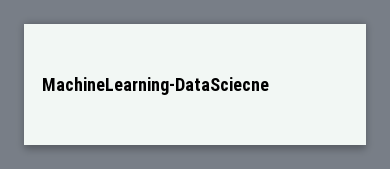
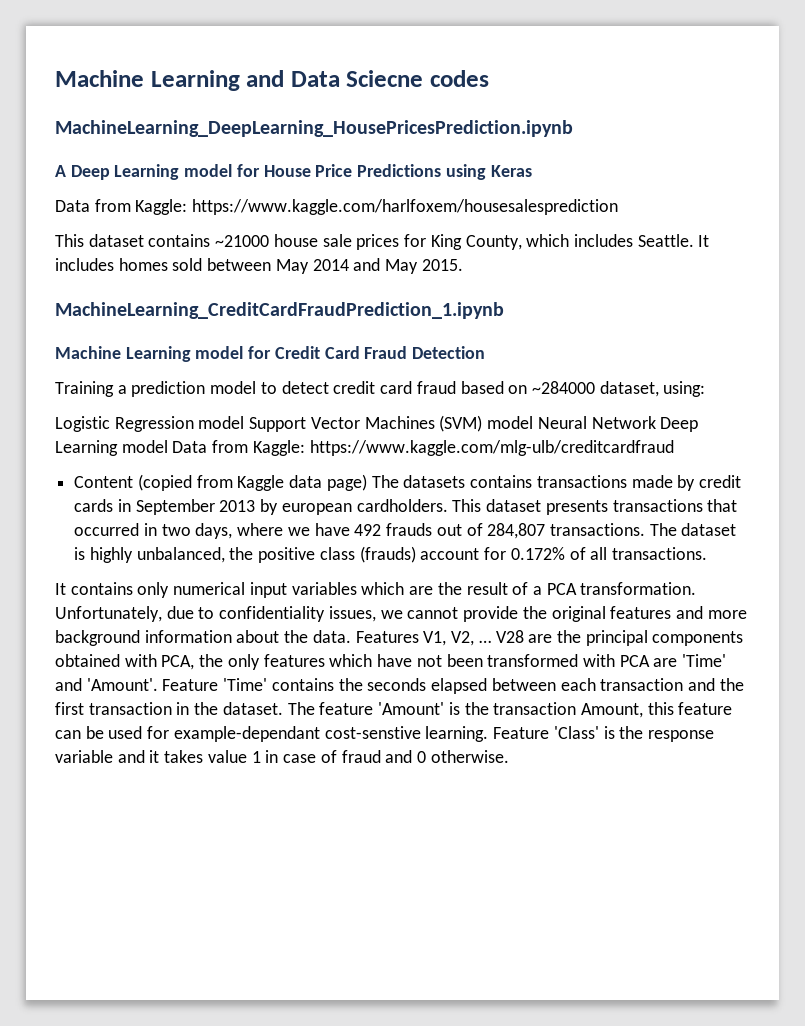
[42,77,269,95] MachineLearning-DataSciecne -> [55,70,490,91] [55,120,573,137] [55,164,532,180] [55,199,619,215] [55,234,710,250] [55,258,463,274] [55,302,504,319] [55,346,486,362] [55,381,706,397] [55,415,699,432] [55,440,674,456] [74,474,741,491] [74,499,738,515] [74,523,737,539] [74,546,707,563] [55,582,697,598] [55,606,747,622] [55,630,744,646] [55,654,727,670] [55,678,744,694] [55,702,733,718] [55,726,714,742] [55,750,509,763] Machine Learning and Data Sciecne codes // MachineLearning_DeepLearning_HousePricesPrediction.ipynb // A Deep Learning model for House Price Predictions using Keras // Data from Kaggle: https://www.kaggle.com/harlfoxem/housesalesprediction // This dataset contains ~21000 house sale prices for King County, which includes Seattle. It includes homes sold between May 2014 and May 2015. // MachineLearning_CreditCardFraudPrediction_1.ipynb // Machine Learning model for Credit Card Fraud Detection // Training a prediction model to detect credit card fraud based on ~284000 dataset, using: // Logistic Regression model Support Vector Machines (SVM) model Neural Network Deep Learning model Data from Kaggle: https://www.kaggle.com/mlg-ulb/creditcardfraud // Content (copied from Kaggle data page) The datasets contains transactions made by credit cards in September 2013 by european cardholders. This dataset presents transactions that occurred in two days, where we have 492 frauds out of 284,807 transactions. The dataset is highly unbalanced, the positive class (frauds) account for 0.172% of all transactions. // It contains only numerical input variables which are the result of a PCA transformation. Unfortunately, due to confidentiality issues, we cannot provide the original features and more background information about the data. Features V1, V2, … V28 are the principal components obtained with PCA, the only features which have not been transformed with PCA are 'Time' and 'Amount'. Feature 'Time' contains the seconds elapsed between each transaction and the first transaction in the dataset. The feature 'Amount' is the transaction Amount, this feature can be used for example-dependant cost-senstive learning. Feature 'Class' is the response variable and it takes value 1 in case of fraud and 0 otherwise.

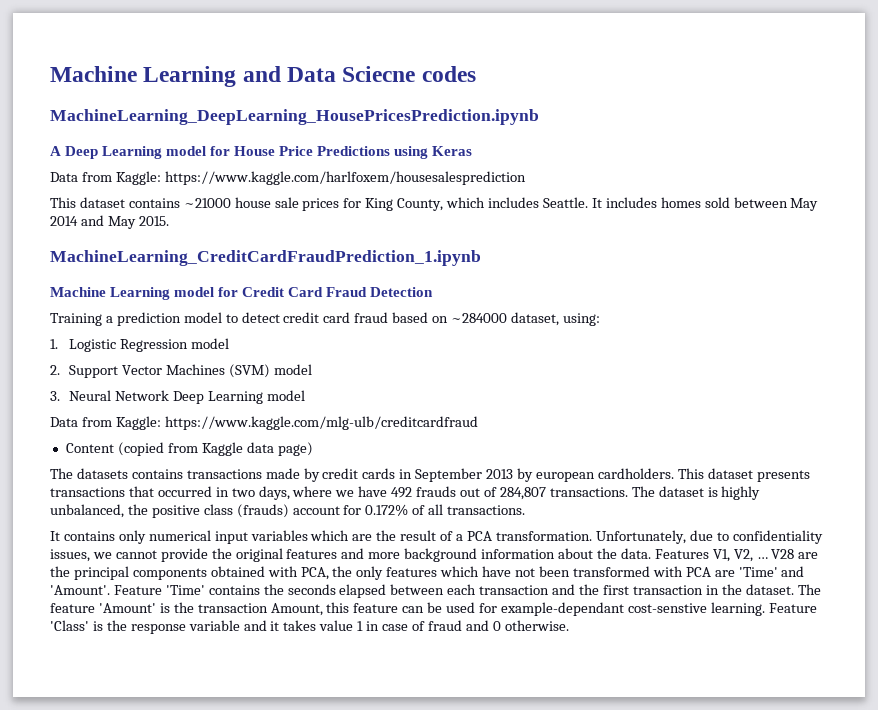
(706, 389) none -> [50,339,58,349] 1.
(245, 422) none -> [50,365,60,375] // 2.
(534, 422) none -> [50,391,60,401] // 3.
(168, 446) none -> (305, 395) //
(367, 482) none -> (313, 449) //

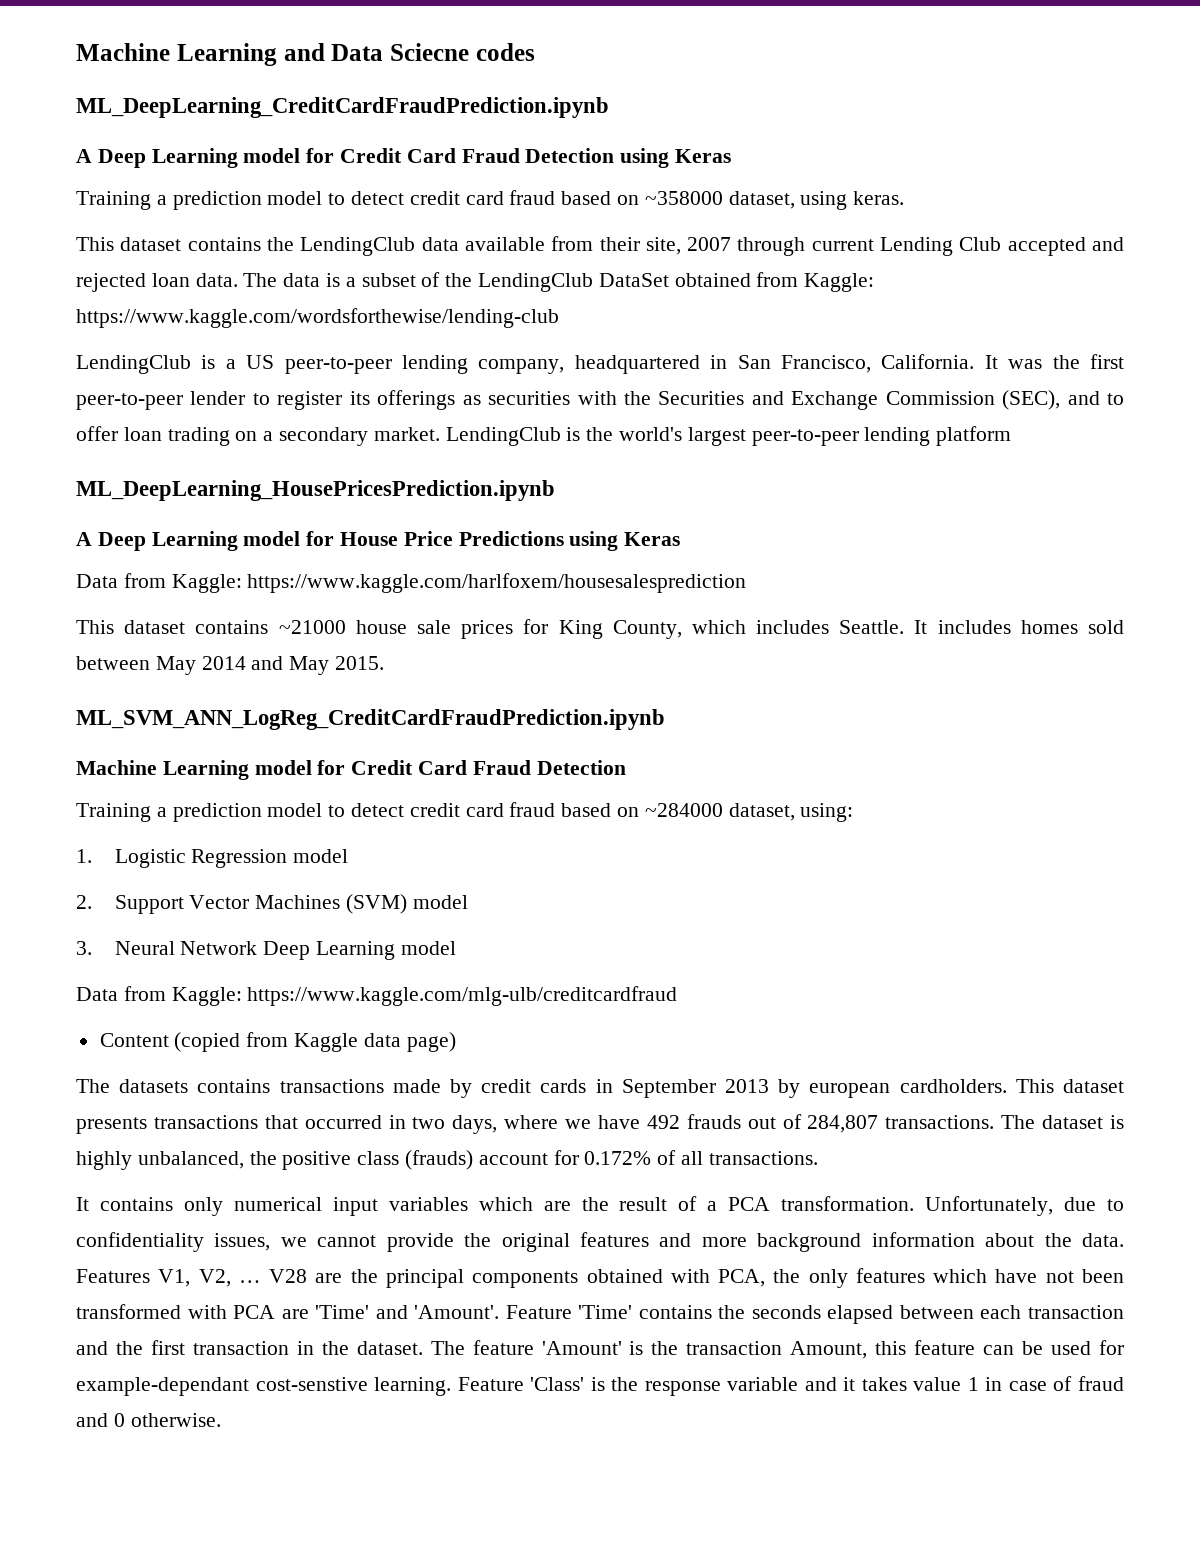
[50,109,539,125] MachineLearning_DeepLearning_HousePricesPrediction.ipynb -> [76,97,609,118] [76,148,732,168] [76,190,905,210] [76,236,1124,256] [76,272,875,292] [76,308,559,328] [76,354,1124,374] [76,390,1124,410] [76,426,1012,446] [76,480,555,501] ML_DeepLearning_CreditCardFraudPrediction.ipynb // A Deep Learning model for Credit Card Fraud Detection using Keras // Training a prediction model to detect credit card fraud based on ~358000 dataset, using keras. // This dataset contains the LendingClub data available from their site, 2007 through current Lending Club accepted and rejected loan data. The data is a subset of the LendingClub DataSet obtained from Kaggle: https://www.kaggle.com/wordsforthewise/lending-club // LendingClub is a US peer-to-peer lending company, headquartered in San Francisco, California. It was the first peer-to-peer lender to register its offerings as securities with the Securities and Exchange Commission (SEC), and to offer loan trading on a secondary market. LendingClub is the world's largest peer-to-peer lending platform // ML_DeepLearning_HousePricesPrediction.ipynb
[50,250,481,266] MachineLearning_CreditCardFraudPrediction_1.ipynb -> [76,709,665,730] ML_SVM_ANN_LogReg_CreditCardFraudPrediction.ipynb

